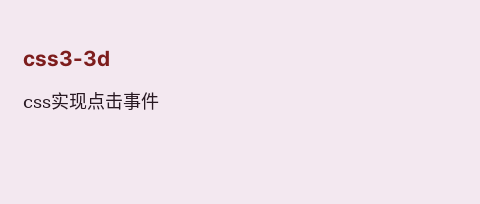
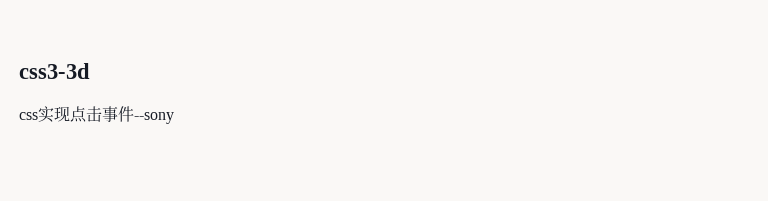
(159, 101) none -> [134,112,174,124] --sony

